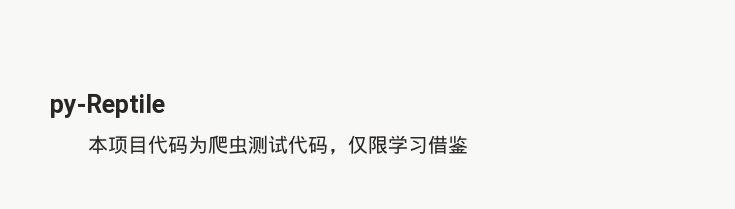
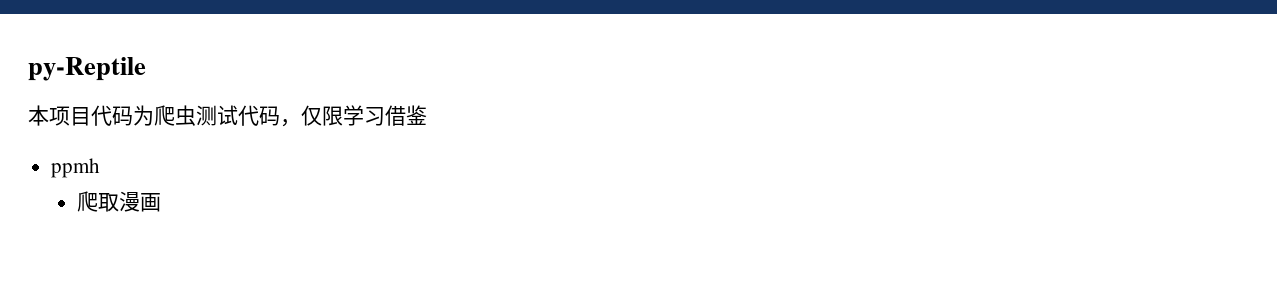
(468, 145) none -> [51,158,101,178] [76,191,161,212] // ppmh // 爬取漫画

